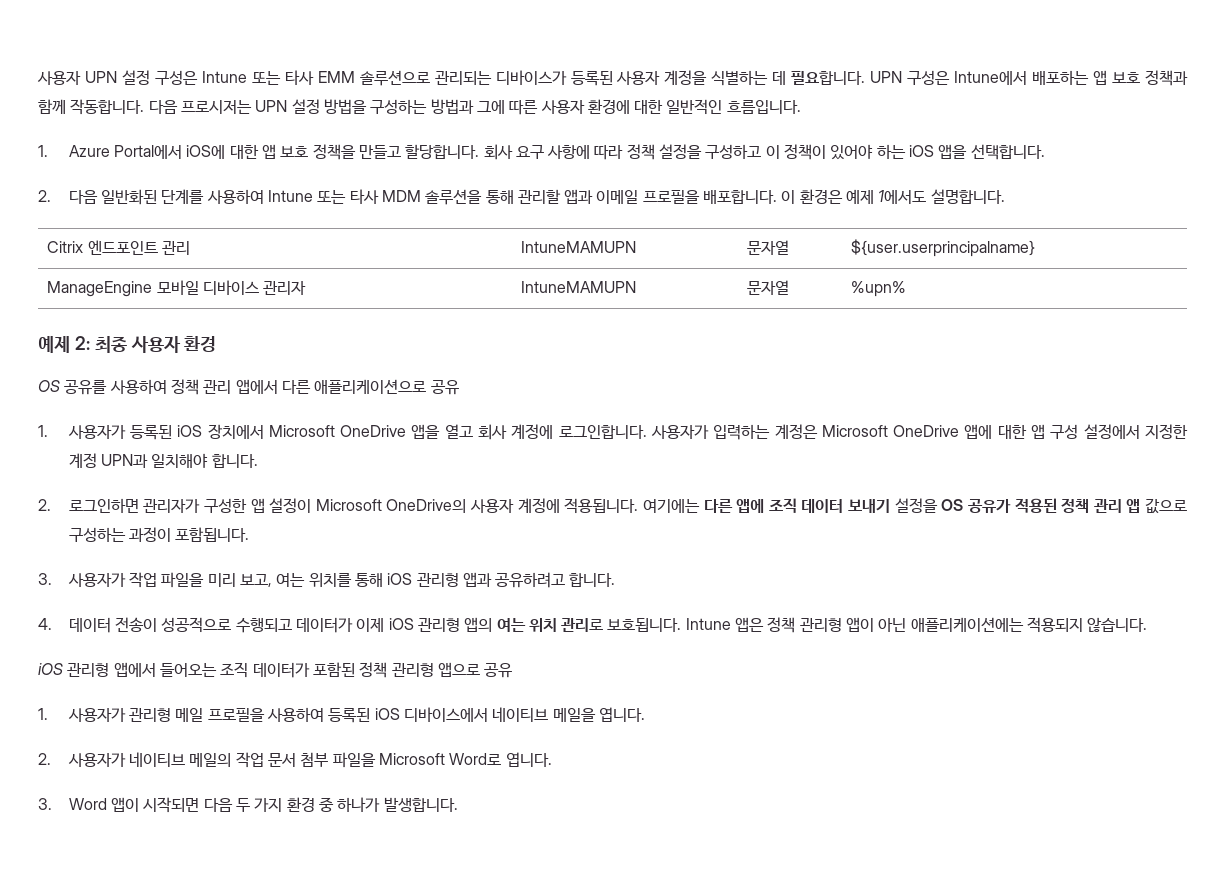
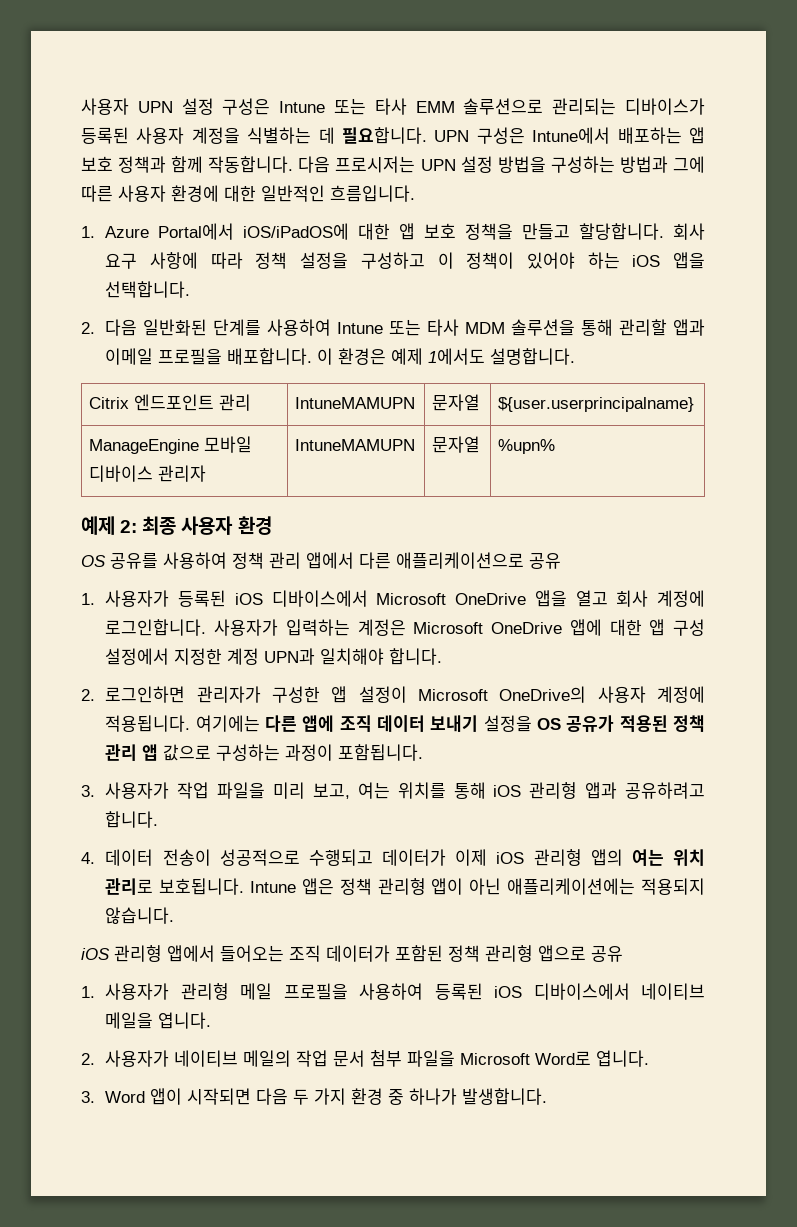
[186,145,226,159] iOS에 -> [243,223,350,240] iOS/iPadOS에
[207,424,264,439] 장치에서 -> [271,590,368,607] 디바이스에서

